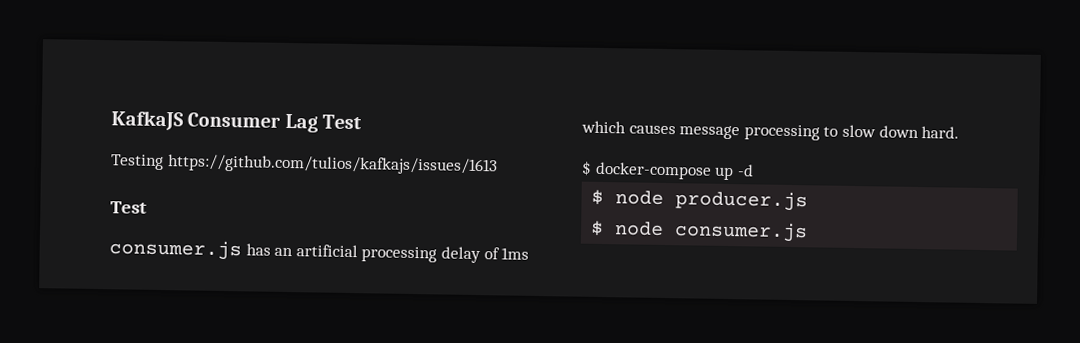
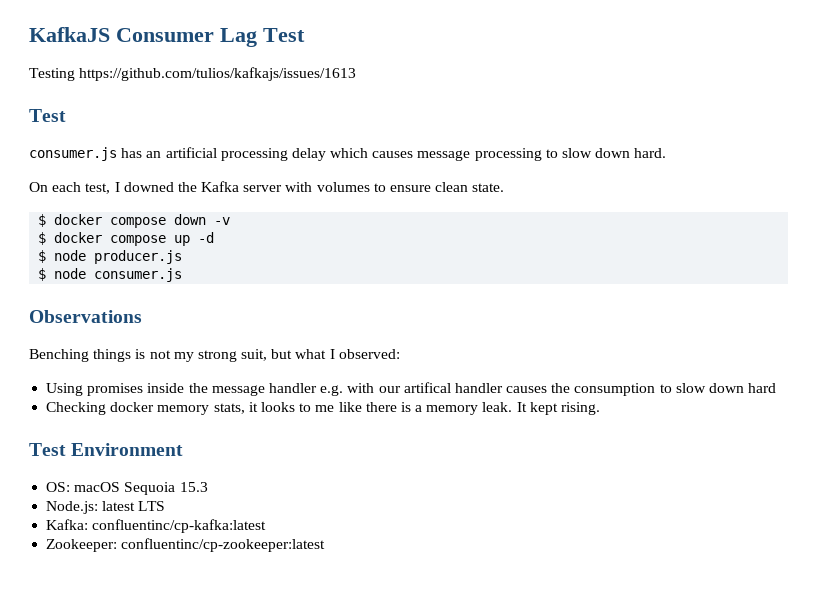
[483,247,530,260] of 1ms -> (326, 154) none
[581,160,712,180] $ docker-compose -> [29,181,505,194] [38,214,231,228] [38,232,167,246] On each test, I downed the Kafka server with volumes to ensure clean state. // $ docker compose down -v // $ docker compose
(809, 232) none -> [29,310,142,323] [29,349,400,362] [46,382,777,396] [46,402,601,415] [29,443,184,456] [46,482,208,495] [46,501,166,514] [46,519,267,533] [46,538,326,552] // Observations // Benching things is not my strong suit, but what I observed: // Using promises inside the message handler e.g. with our artifical handler causes the consumption to slow down hard // Checking docker memory stats, it looks to me like there is a memory leak. It kept rising. // Test Environment // OS: macOS Sequoia 15.3 // Node.js: latest LTS // Kafka: confluentinc/cp-kafka:latest // Zookeeper: confluentinc/cp-zookeeper:latest

